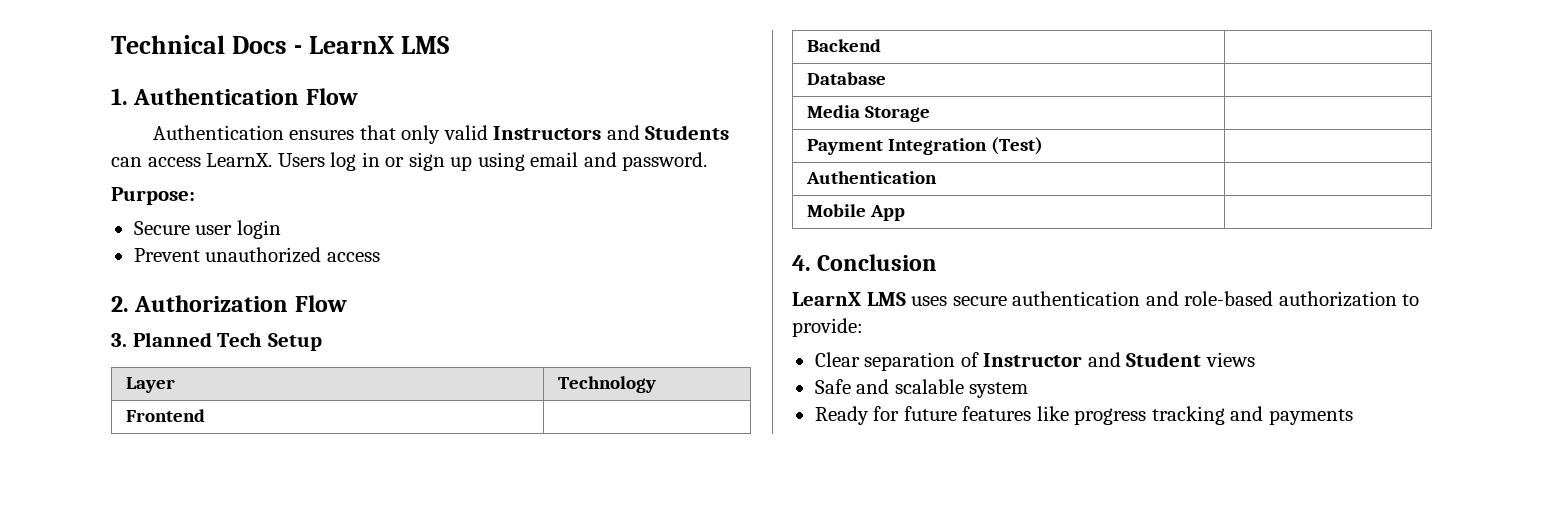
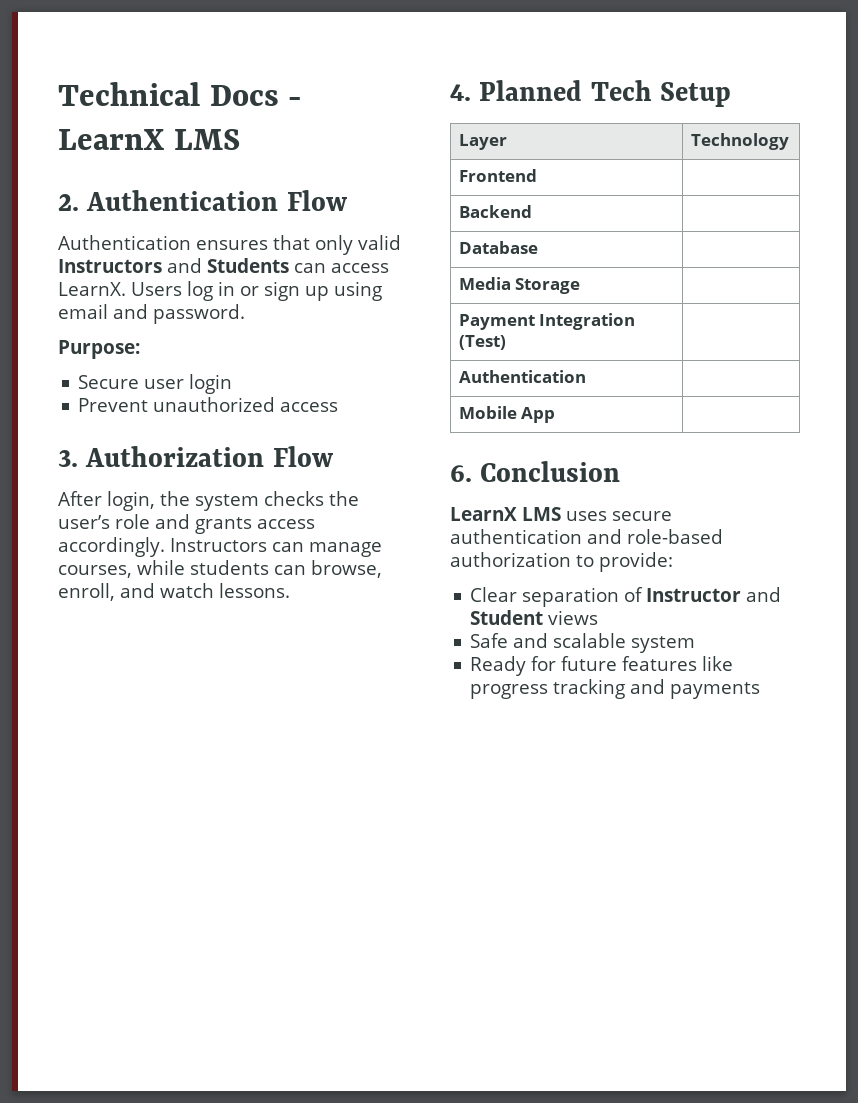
[111,88,128,105] 1. -> [58,194,79,211] 2.
[111,296,129,312] 2. -> [58,450,78,467] 3.
[111,333,127,347] 3. -> [58,491,359,511] [58,514,316,534] [58,537,382,557] [58,560,382,578] [58,583,290,601] [450,84,471,101] After login, the system checks the user’s role and grants access accordingly. Instructors can manage courses, while students can browse, enroll, and watch lessons. // 4.
[792,255,811,271] 4. -> [450,465,472,482] 6.

